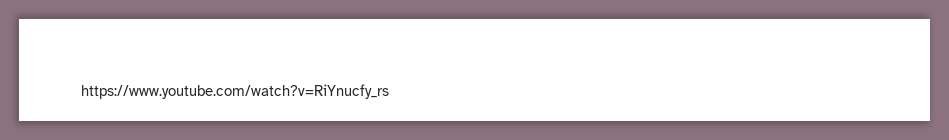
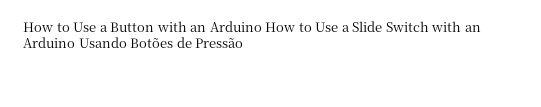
[81,84,389,99] https://www.youtube.com/watch?v=RiYnucfy_rs -> [23,21,481,32] [23,37,244,48] How to Use a Button with an Arduino How to Use a Slide Switch with an Arduino Usando Botões de Pressão

